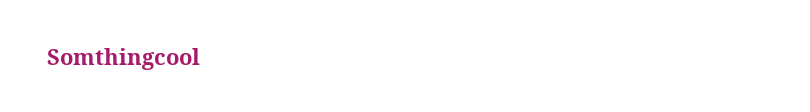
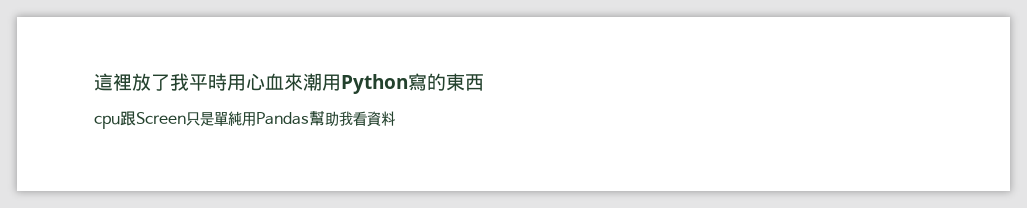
[47,48,200,70] Somthingcool -> [94,73,484,94] [94,111,395,129] 這裡放了我平時用心血來潮用Python寫的東西 // cpu跟Screen只是單純用Pandas幫助我看資料

